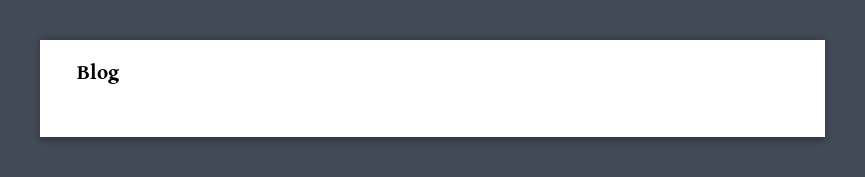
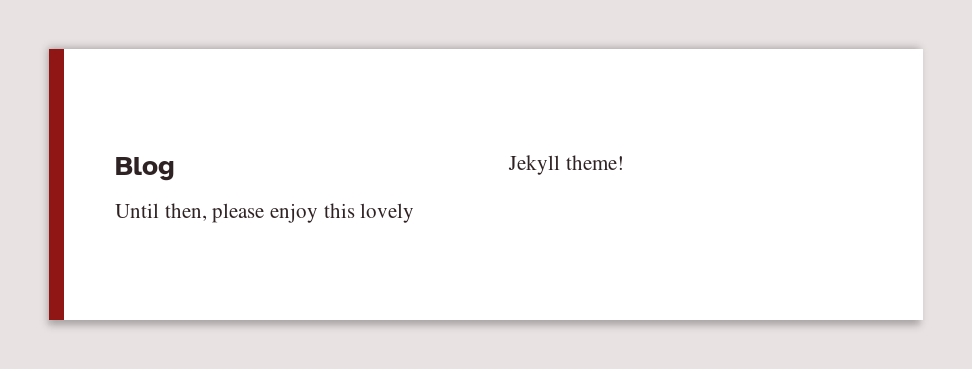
(120, 73) none -> [115,203,415,223] [508,155,624,175] // Until then, please enjoy this lovely Jekyll theme!

